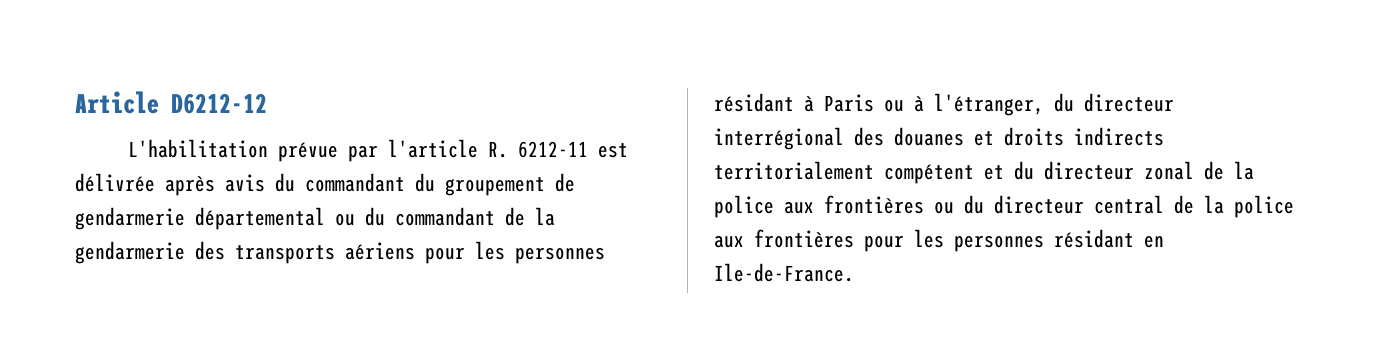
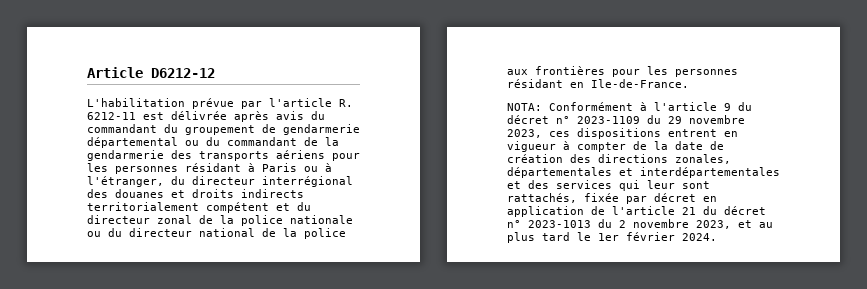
[784,195,924,214] aux frontières -> [290,215,353,224] nationale
[1094,195,1164,214] central -> [199,228,255,237] national
(854, 272) none -> [507,102,752,111] [507,115,745,124] [507,128,738,139] [507,141,724,152] [507,154,731,164] [507,167,780,178] [507,180,710,191] [507,193,717,204] [507,206,766,217] [507,219,773,229] [507,232,717,243] // NOTA: Conformément à l'article 9 du décret n° 2023-1109 du 29 novembre 2023, ces dispositions entrent en vigueur à compter de la date de création des directions zonales, départementales et interdépartementales et des services qui leur sont rattachés, fixée par décret en application de l'article 21 du décret n° 2023-1013 du 2 novembre 2023, et au plus tard le 1er février 2024.

